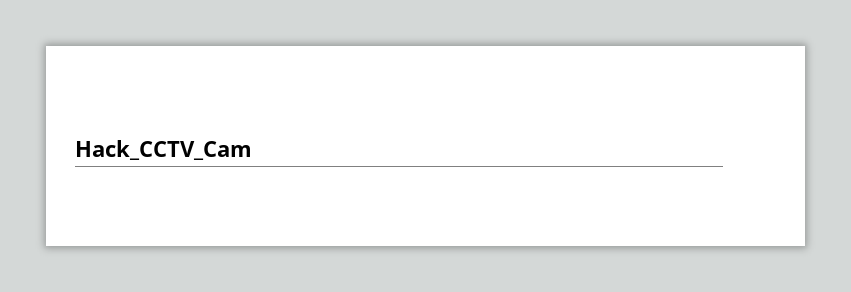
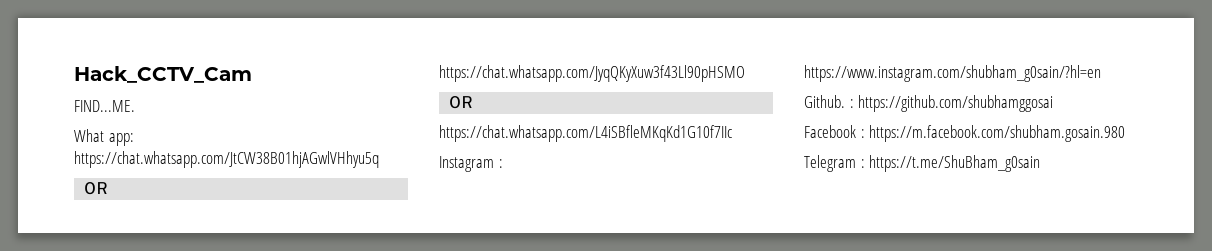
(252, 150) none -> [74,100,135,112] [74,129,134,146] [74,151,379,168] [84,182,109,195] [439,65,745,82] [449,96,474,109] [439,125,732,142] [439,156,503,172] [804,65,1101,82] [804,95,1054,112] [804,125,1126,142] [804,155,1041,172] // FIND...ME. // What app: https://chat.whatsapp.com/JtCW38B01hjAGwlVHhyu5q // OR // https://chat.whatsapp.com/JyqQKyXuw3f43Ll90pHSMO // OR // https://chat.whatsapp.com/L4iSBfleMKqKd1G10f7IIc // Instagram : https://www.instagram.com/shubham_g0sain/?hl=en // Github. : https://github.com/shubhamggosai // Facebook : https://m.facebook.com/shubham.gosain.980 // Telegram : https://t.me/ShuBham_g0sain

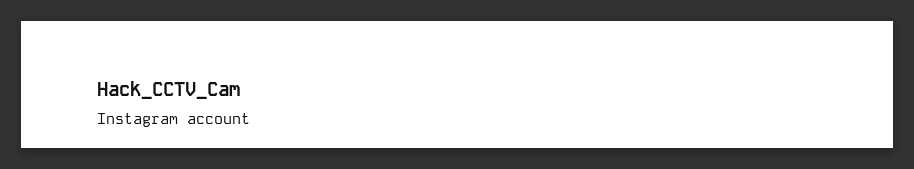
[74,100,135,112] [74,129,134,146] [74,151,379,168] [84,182,109,195] [439,65,745,82] [449,96,474,109] [439,125,732,142] [439,156,503,172] [804,65,1101,82] [804,95,1054,112] [804,125,1126,142] [804,155,1041,172] FIND...ME. // What app: https://chat.whatsapp.com/JtCW38B01hjAGwlVHhyu5q // OR // https://chat.whatsapp.com/JyqQKyXuw3f43Ll90pHSMO // OR // https://chat.whatsapp.com/L4iSBfleMKqKd1G10f7IIc // Instagram : https://www.instagram.com/shubham_g0sain/?hl=en // Github. : https://github.com/shubhamggosai // Facebook : https://m.facebook.com/shubham.gosain.980 // Telegram : https://t.me/ShuBham_g0sain -> [97,113,250,127] Instagram account

